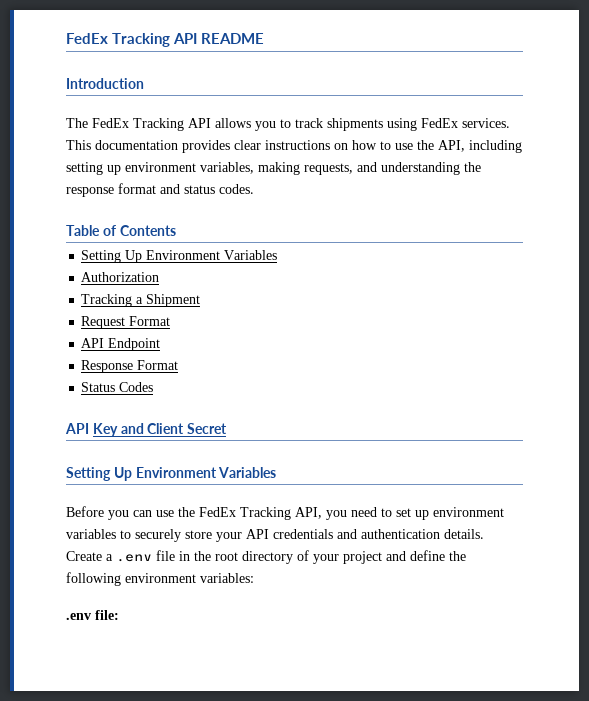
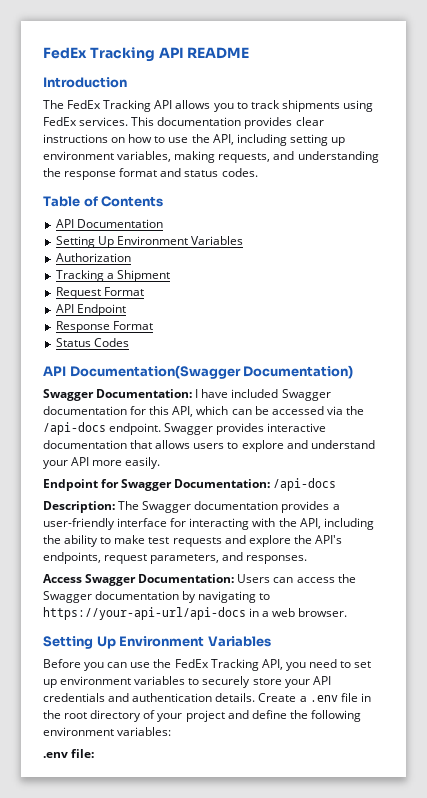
(176, 230) none -> [55,219,163,228] // API Documentation
[92,423,228,437] Key and Client Secret -> [69,365,354,379] [43,389,331,401] [43,406,364,417] [43,422,327,435] [43,440,375,452] [43,457,161,469] [43,478,337,491] [43,501,340,513] [43,518,374,530] [43,535,342,547] [43,552,308,564] [43,574,356,586] [43,591,271,603] [43,607,348,620] Documentation(Swagger Documentation) // Swagger Documentation: I have included Swagger documentation for this API, which can be accessed via the /api-docs endpoint. Swagger provides interactive documentation that allows users to explore and understand your API more easily. // Endpoint for Swagger Documentation: /api-docs // Description: The Swagger documentation provides a user-friendly interface for interacting with the API, including the ability to make test requests and explore the API's endpoints, request parameters, and responses. // Access Swagger Documentation: Users can access the Swagger documentation by navigating to https://your-api-url/api-docs in a web browser.

